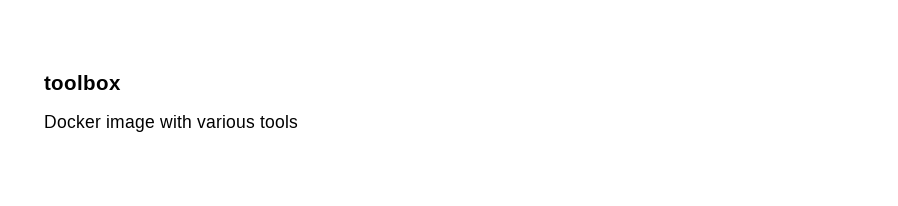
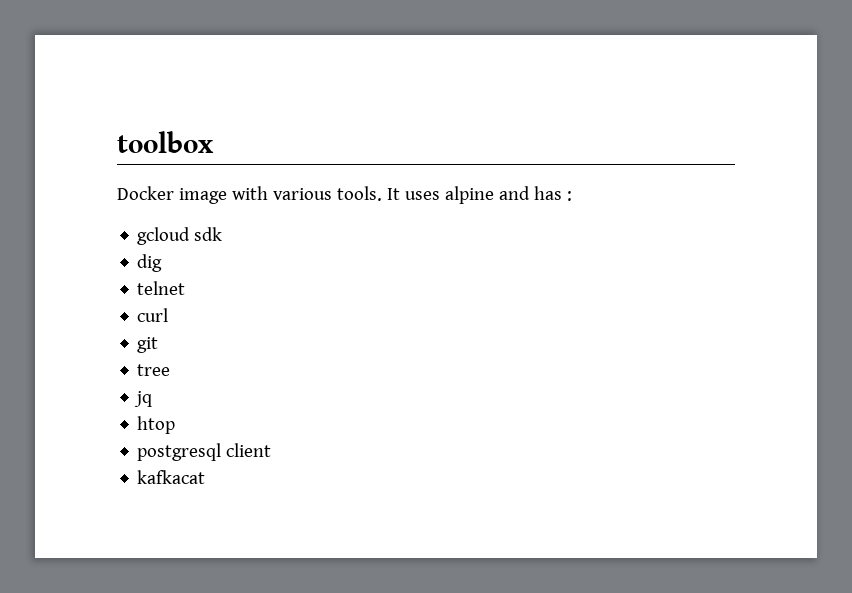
[260,115,298,128] tools -> [336,186,572,204] [137,227,223,245] [137,254,163,272] [137,281,186,295] [137,308,169,322] [137,337,159,353] [137,364,171,376] [134,391,153,407] [137,416,176,434] [137,443,272,461] [137,470,206,484] tools. It uses alpine and has : // gcloud sdk // dig // telnet // curl // git // tree // jq // htop // postgresql client // kafkacat

